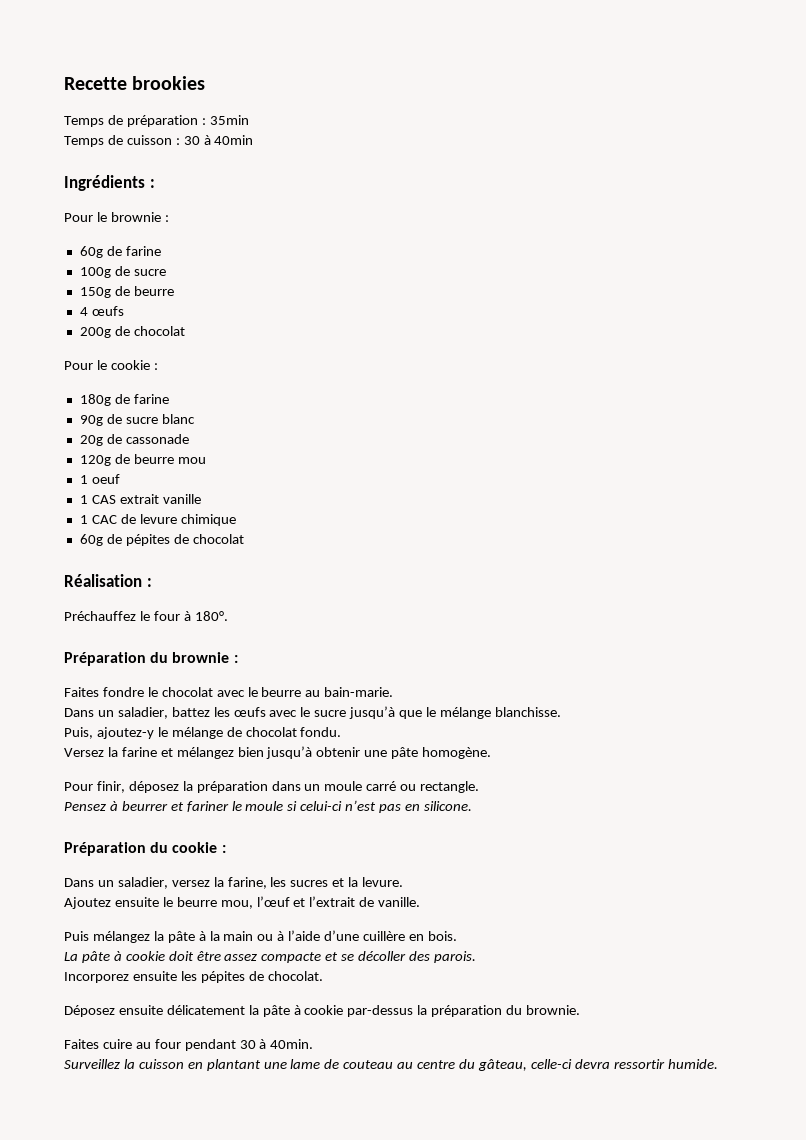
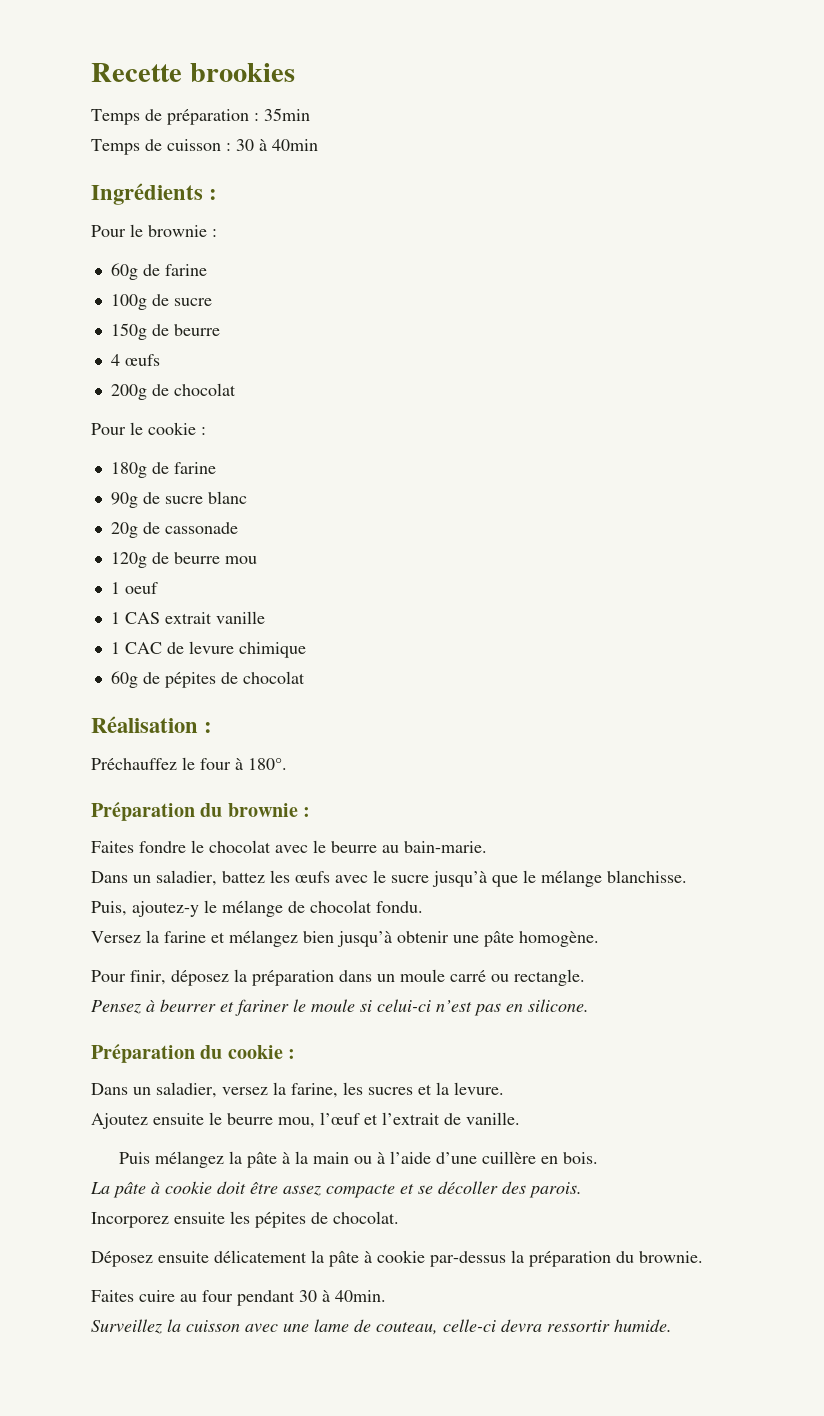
[187,1059,261,1071] en plantant -> [245,1323,278,1332] avec
[343,1059,527,1071] couteau au centre du gâteau, -> [376,1321,438,1335] couteau,

